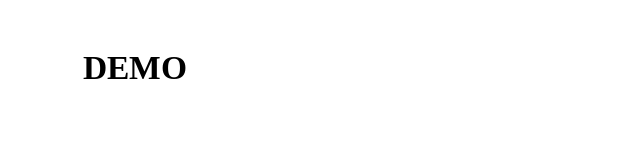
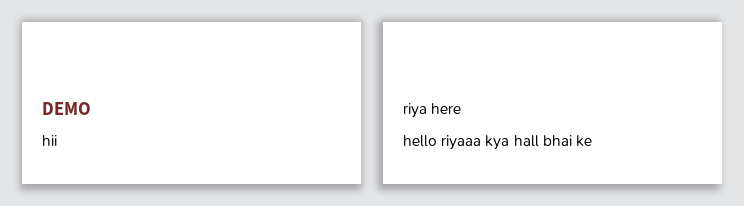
(187, 68) none -> [42,135,57,146] [403,103,462,118] [403,135,592,150] // hii // riya here // hello riyaaa kya hall bhai ke

